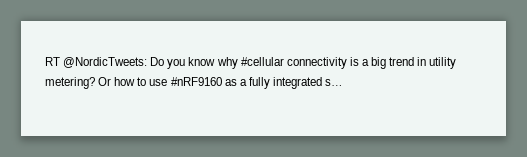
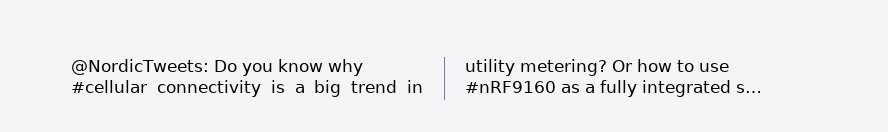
[45,57,60,66] RT -> (71, 67) none

